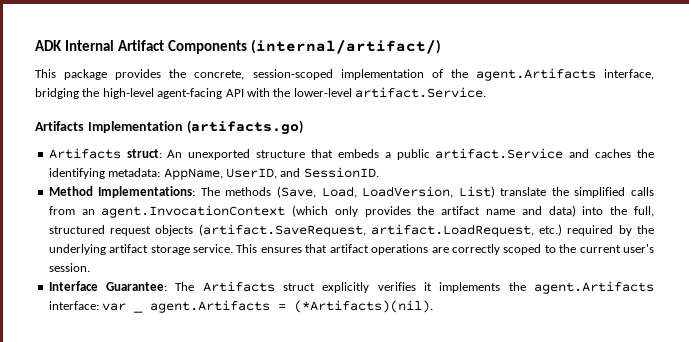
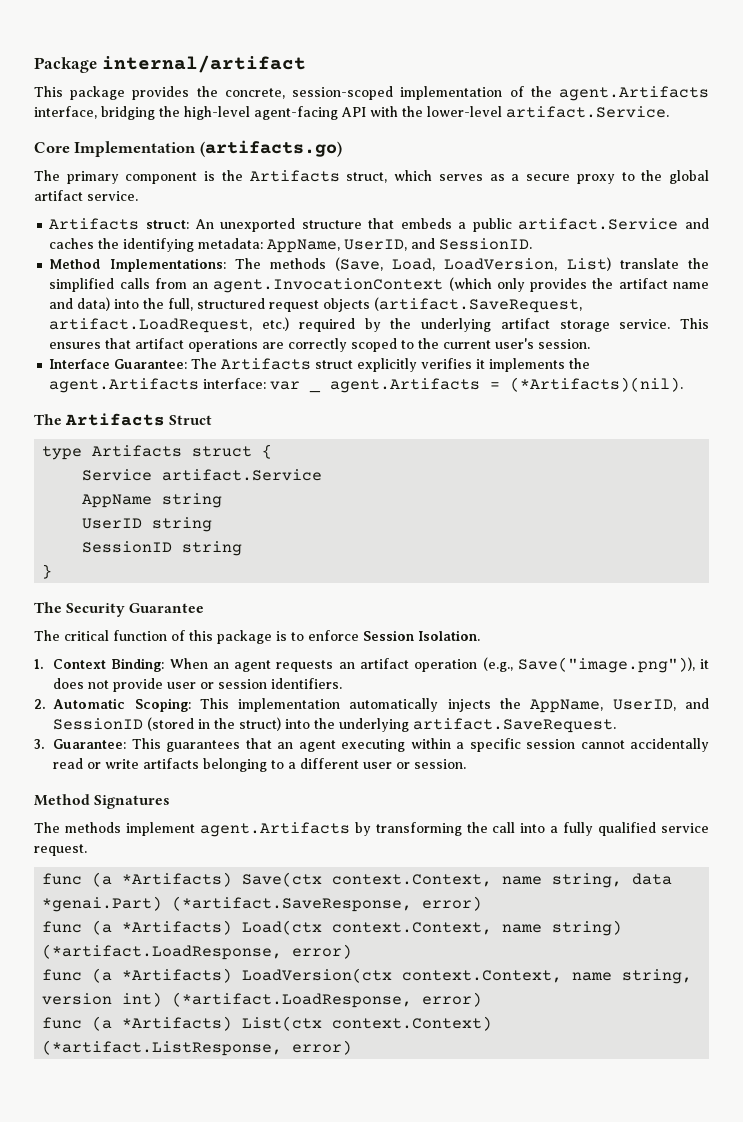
[35,39,441,54] ADK Internal Artifact Components (internal/artifact/) -> [34,55,306,73] Package internal/artifact
[35,121,84,131] Artifacts -> [34,142,70,153] Core
(303, 127) none -> [34,170,710,184] [34,190,138,201] // The primary component is the Artifacts struct, which serves as a secure proxy to the global artifact service.
(434, 306) none -> [34,413,213,426] [42,444,273,460] [82,469,323,481] [82,493,223,508] [82,517,213,532] [82,541,243,556] [42,564,53,579] [34,602,205,617] [34,630,480,644] [34,657,710,673] [53,678,343,692] [34,698,709,713] [53,717,617,733] [34,738,710,752] [53,758,467,772] [34,794,171,809] [34,822,709,837] [34,844,87,856] [42,872,673,888] [42,896,483,912] [42,920,623,936] [42,944,353,960] [42,968,693,984] [42,992,483,1008] [42,1016,493,1031] [42,1040,353,1056] // The Artifacts Struct // type Artifacts struct { // Service artifact.Service // AppName string // UserID string // SessionID string // } // The Security Guarantee // The critical function of this package is to enforce Session Isolation. // 1. Context Binding: When an agent requests an artifact operation (e.g., Save("image.png")), it does not provide user or session identifiers. // 2. Automatic Scoping: This implementation automatically injects the AppName, UserID, and SessionID (stored in the struct) into the underlying artifact.SaveRequest. // 3. Guarantee: This guarantees that an agent executing within a specific session cannot accidentally read or write artifacts belonging to a different user or session. // Method Signatures // The methods implement agent.Artifacts by transforming the call into a fully qualified service request. // func (a *Artifacts) Save(ctx context.Context, name string, data *genai.Part) (*artifact.SaveResponse, error) // func (a *Artifacts) Load(ctx context.Context, name string) (*artifact.LoadResponse, error) // func (a *Artifacts) LoadVersion(ctx context.Context, name string, version int) (*artifact.LoadResponse, error) // func (a *Artifacts) List(ctx context.Context) (*artifact.ListResponse, error)

